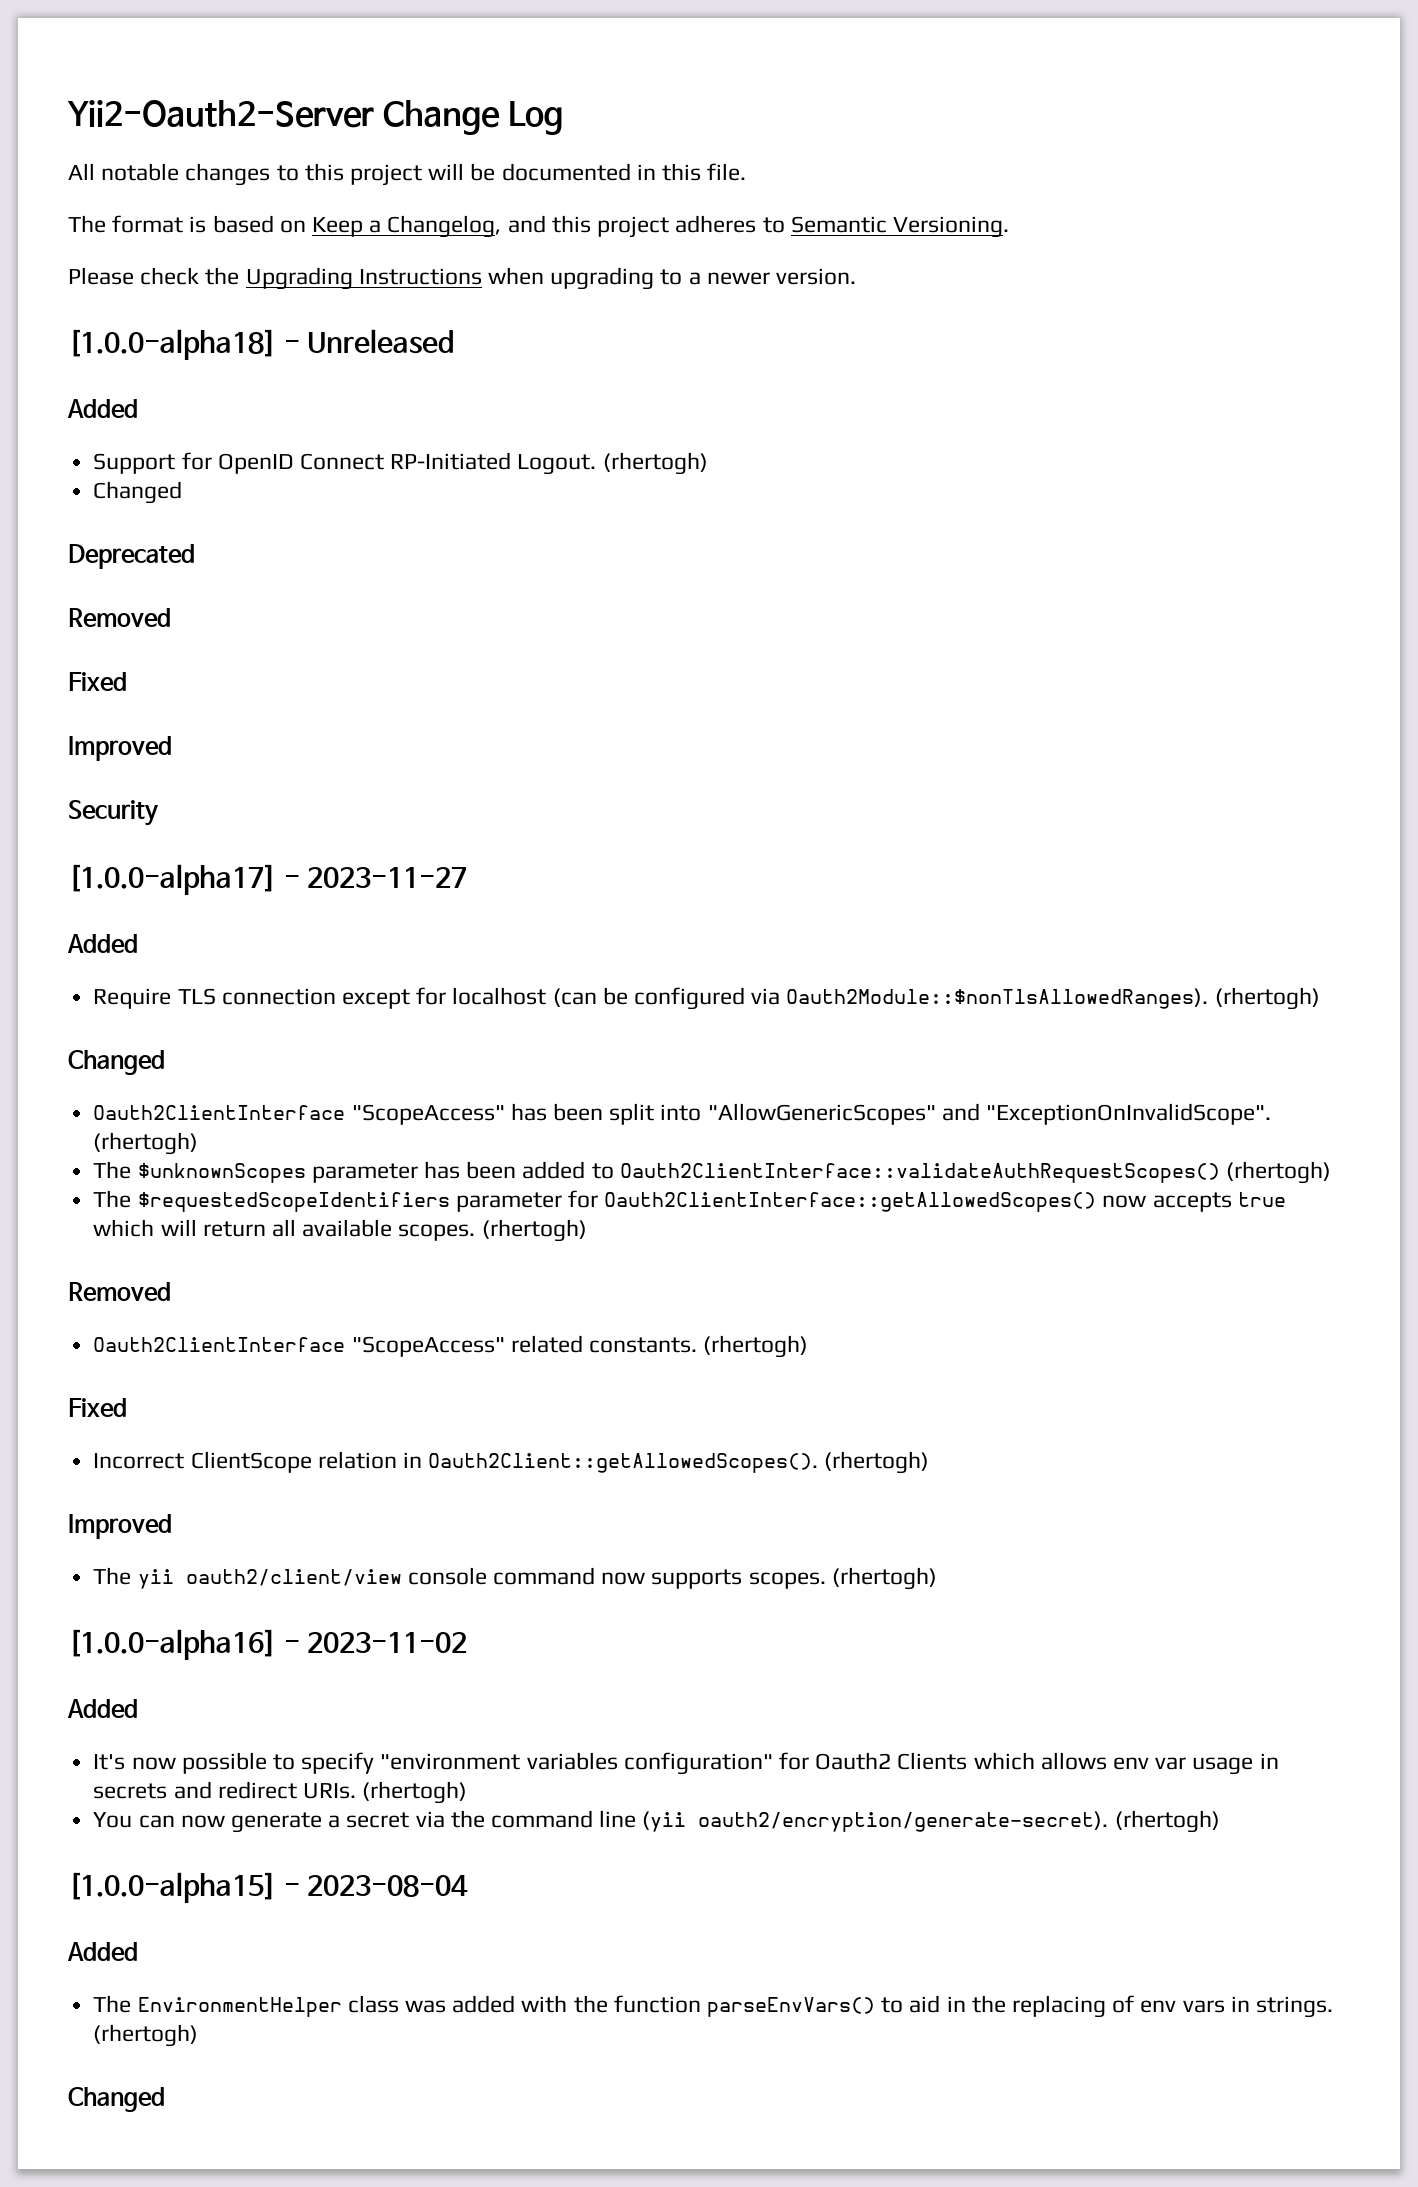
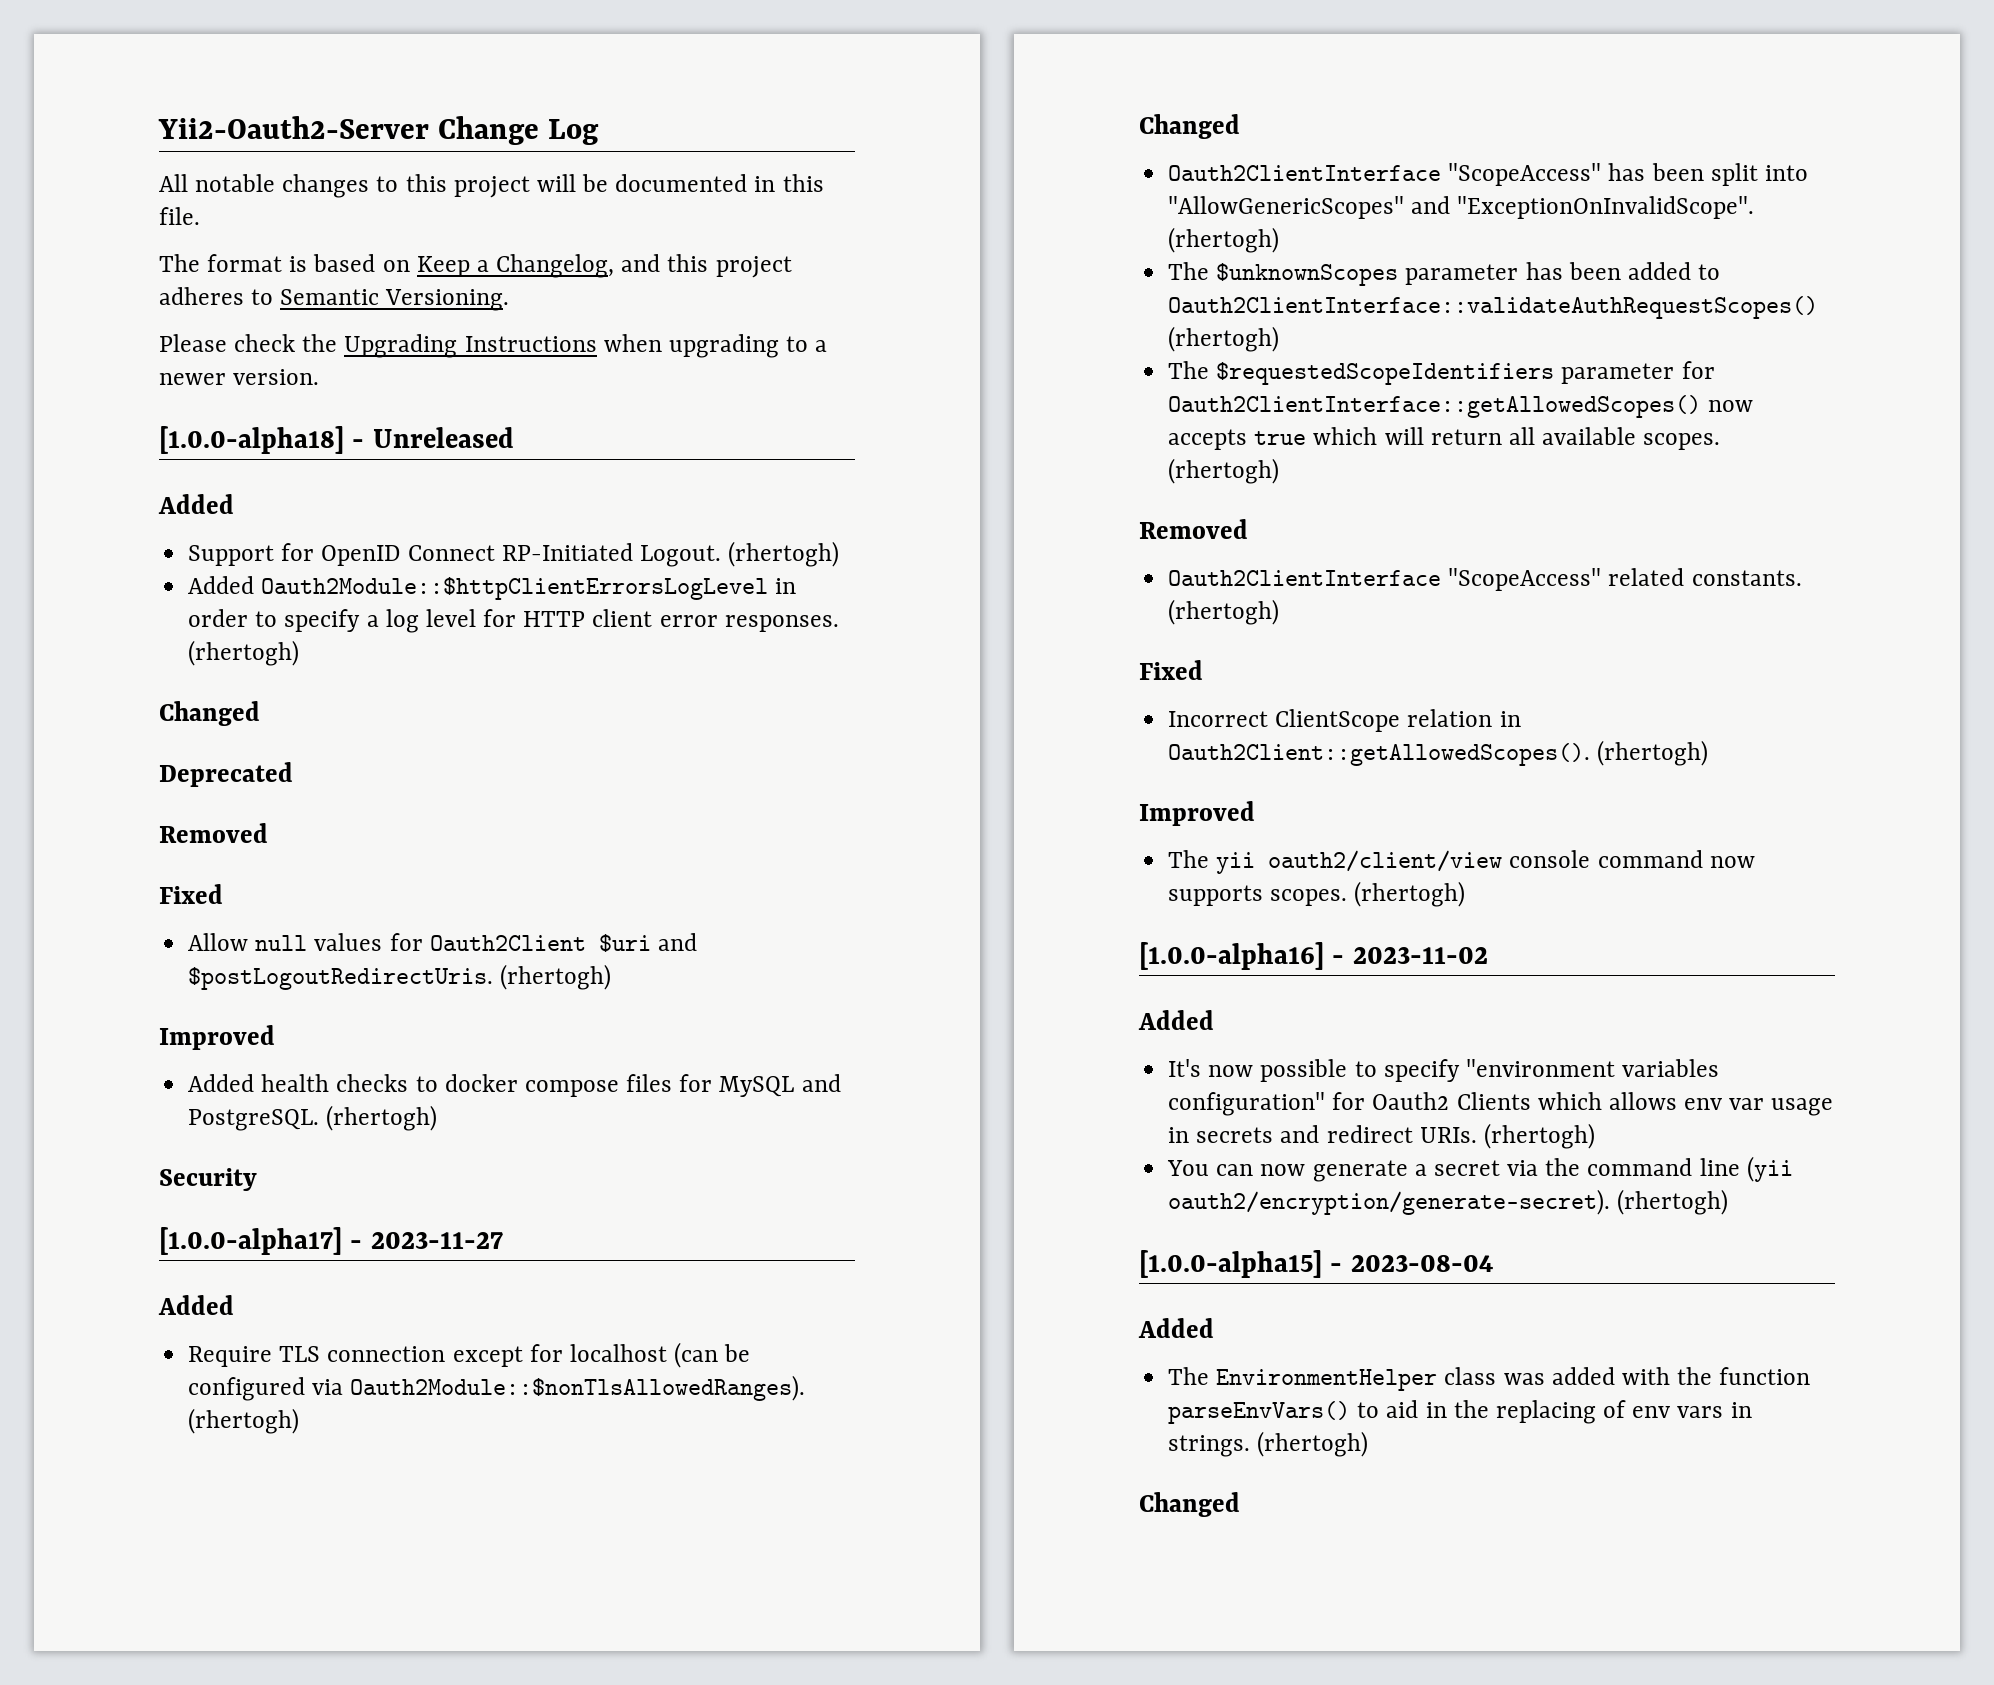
[93,481,183,504] [68,544,195,569] [68,608,171,627] [68,672,127,691] [68,736,172,761] Changed // Deprecated // Removed // Fixed // Improved -> [188,576,797,600] [188,609,839,633] [188,640,300,666] [159,701,260,726] [159,762,293,787] [159,823,268,843] [159,884,223,904] [188,933,697,952] [188,964,612,990] [159,1025,275,1050] [188,1074,841,1097] [188,1105,438,1131] Added Oauth2Module::$httpClientErrorsLogLevel in order to specify a log level for HTTP client error responses. (rhertogh) // Changed // Deprecated // Removed // Fixed // Allow null values for Oauth2Client $uri and $postLogoutRedirectUris. (rhertogh) // Improved // Added health checks to docker compose files for MySQL and PostgreSQL. (rhertogh)

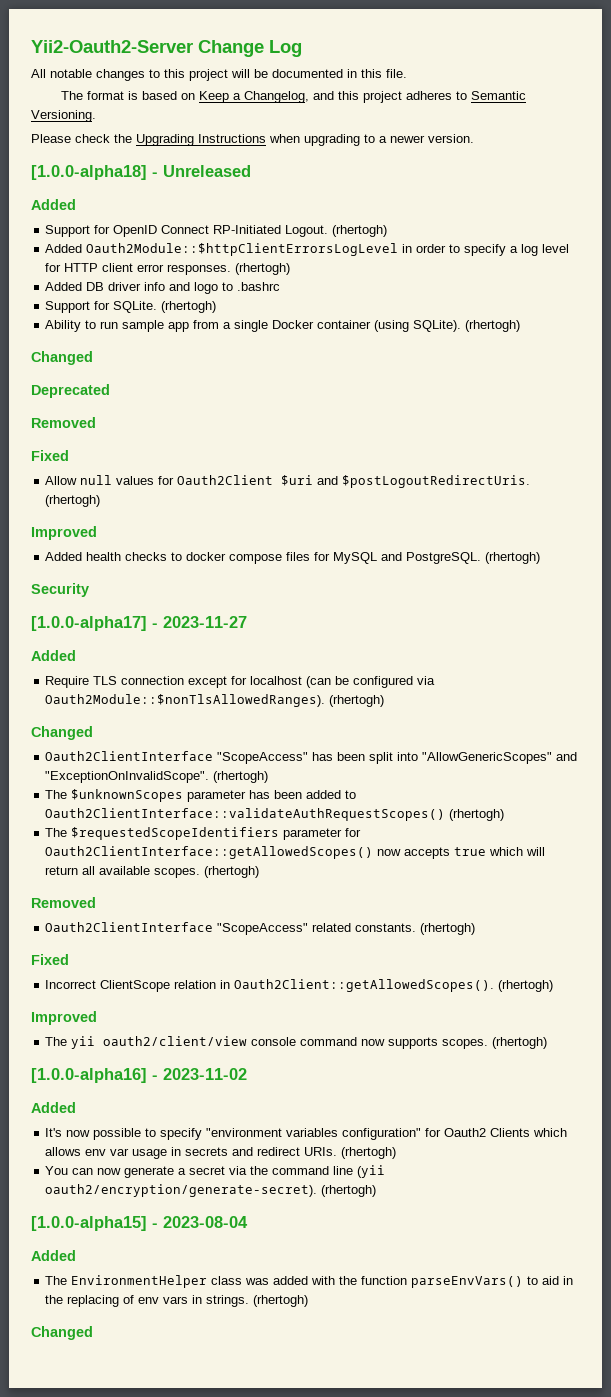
(300, 653) none -> [45,282,281,294] [45,301,217,313] [45,320,521,332] // Added DB driver info and logo to .bashrc // Support for SQLite. (rhertogh) // Ability to run sample app from a single Docker container (using SQLite). (rhertogh)

